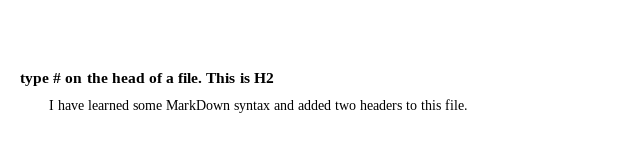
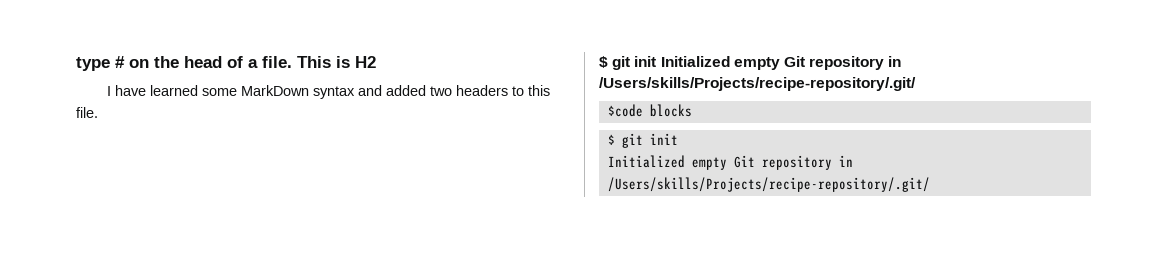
(469, 104) none -> [599,56,902,70] [599,77,916,91] [607,104,692,117] [607,133,678,148] [607,155,853,170] [607,177,930,192] // $ git init Initialized empty Git repository in /Users/skills/Projects/recipe-repository/.git/ // $code blocks // $ git init // Initialized empty Git repository in /Users/skills/Projects/recipe-repository/.git/

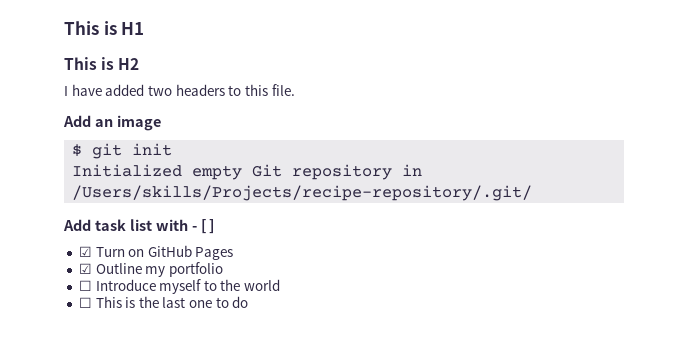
[76,56,292,71] type # on the head of a file. -> [64,21,145,35] This is H1 //
[150,85,383,99] learned some MarkDown syntax and -> (102, 90) none
[599,56,902,70] [599,77,916,91] [607,104,692,117] $ git init Initialized empty Git repository in /Users/skills/Projects/recipe-repository/.git/ // $code blocks -> [63,115,161,131] Add an image
(930, 184) none -> [63,219,215,234] [78,245,234,260] [78,262,223,277] [78,279,281,294] [78,296,249,308] // Add task list with - [ ] // ☑ Turn on GitHub Pages // ☑ Outline my portfolio // ☐ Introduce myself to the world // ☐ This is the last one to do

